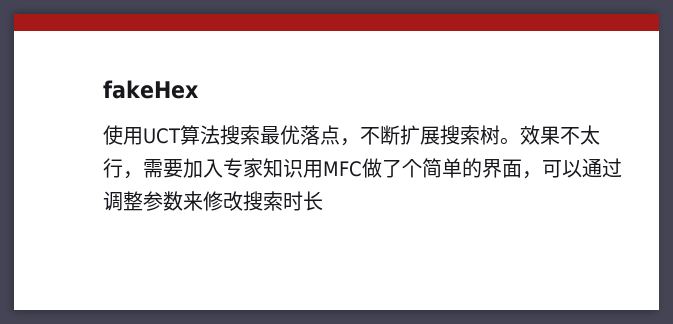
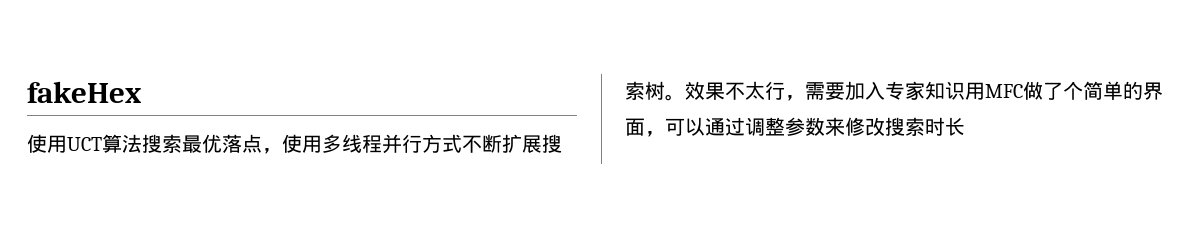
(360, 142) none -> [282,134,462,154] 使用多线程并行方式

